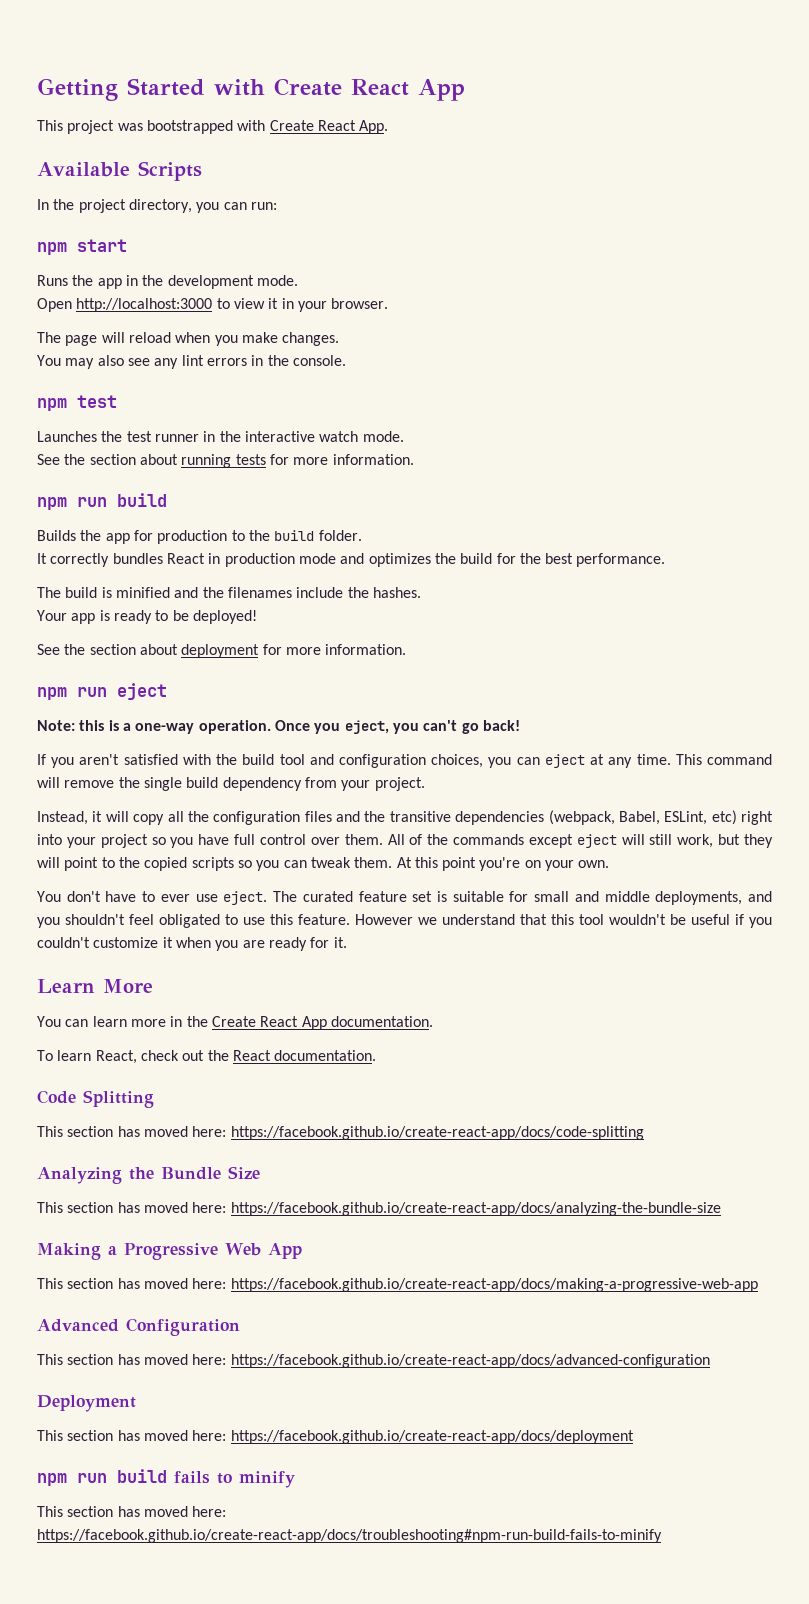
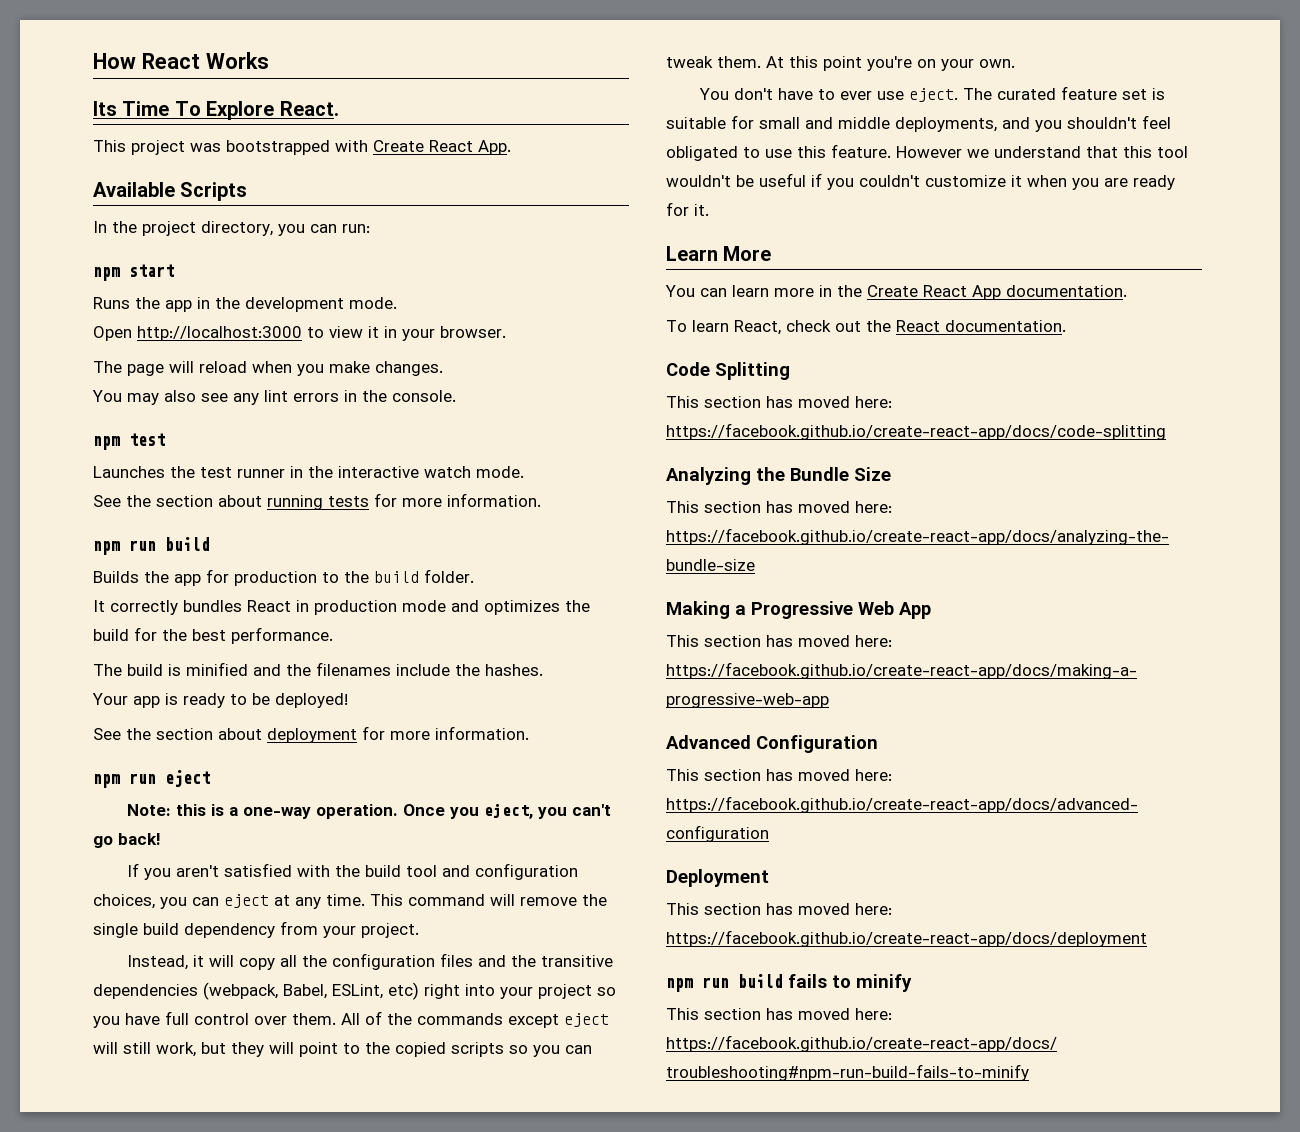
[37,78,465,101] Getting Started with Create React App -> [93,52,269,69] [93,101,339,120] How React Works // Its Time To Explore React.

